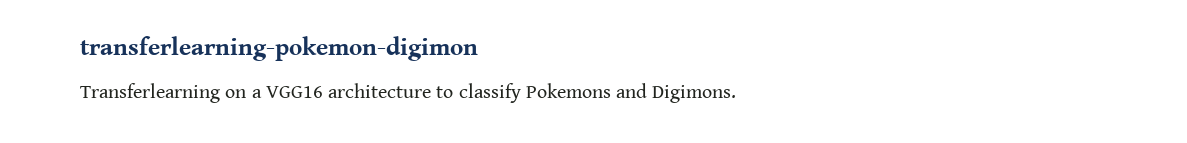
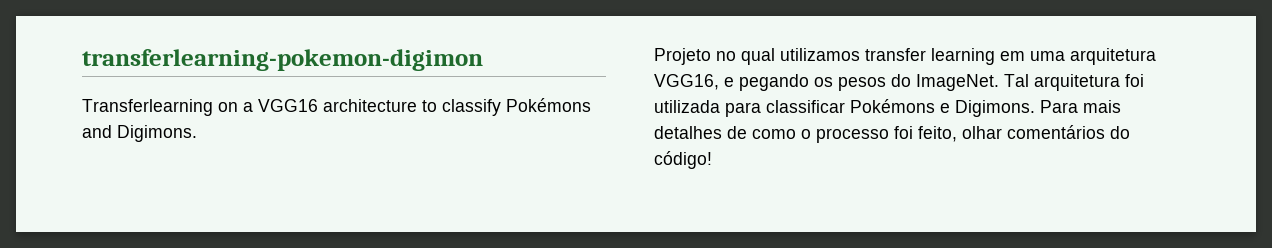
[525,83,611,98] Pokemons -> [506,98,591,112] Pokémons
(737, 94) none -> [654,48,1156,65] [654,74,1144,91] [654,99,1121,117] [654,125,1130,143] [654,151,712,169] // Projeto no qual utilizamos transfer learning em uma arquitetura VGG16, e pegando os pesos do ImageNet. Tal arquitetura foi utilizada para classificar Pokémons e Digimons. Para mais detalhes de como o processo foi feito, olhar comentários do código!

